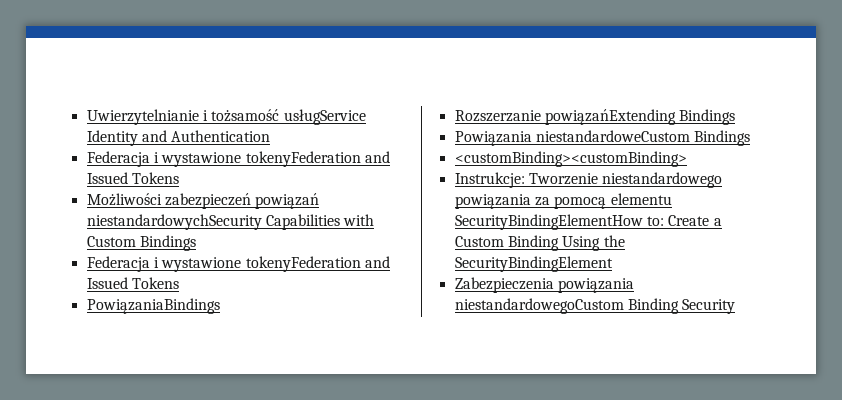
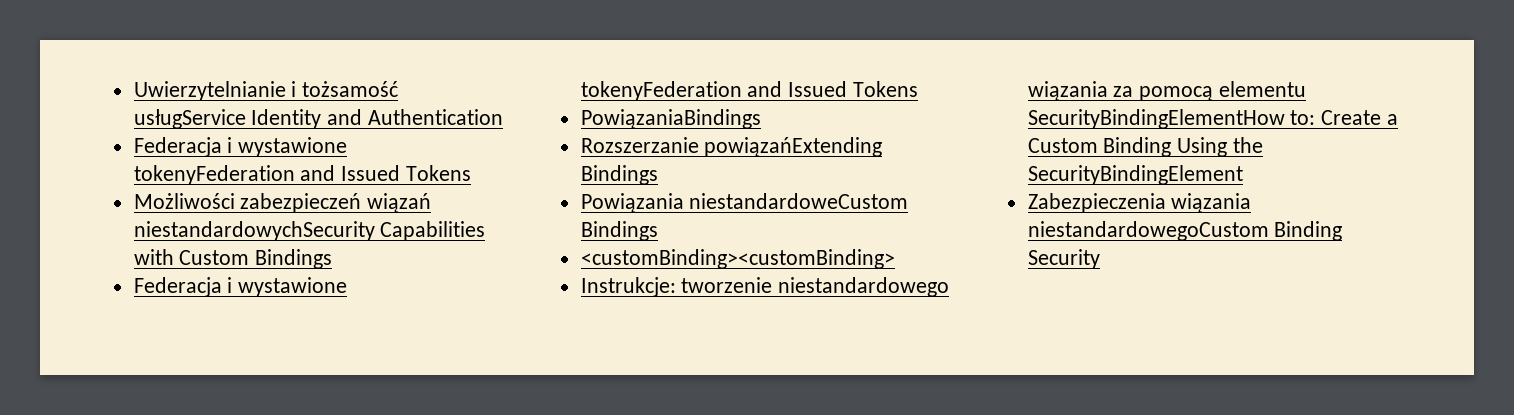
[255,193,320,209] powiązań -> [367,193,432,213] wiązań
[528,172,723,188] [454,194,531,209] Tworzenie niestandardowego powiązania -> [681,277,950,297] [1027,81,1108,101] tworzenie niestandardowego wiązania
[557,278,634,293] powiązania -> [1171,193,1252,213] wiązania

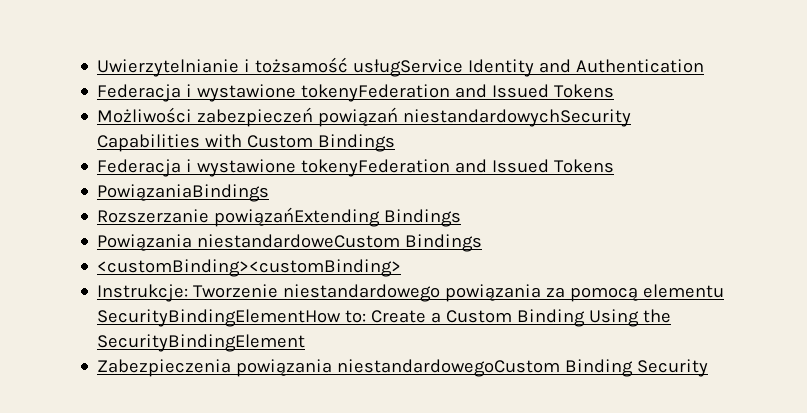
[367,193,432,213] wiązań -> [318,107,399,127] powiązań
[681,277,950,297] [1027,81,1108,101] tworzenie niestandardowego wiązania -> [193,284,542,302] Tworzenie niestandardowego powiązania
[1171,193,1252,213] wiązania -> [236,359,333,377] powiązania

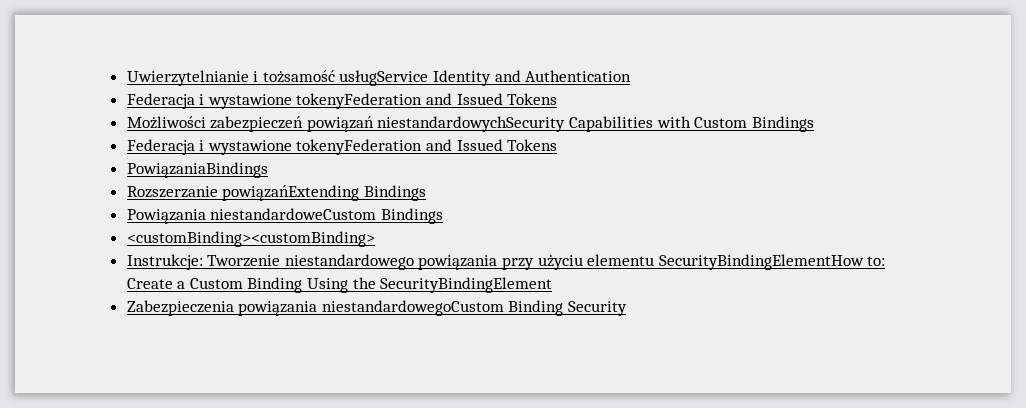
[546,287,639,302] za pomocą -> [502,255,583,270] przy użyciu

